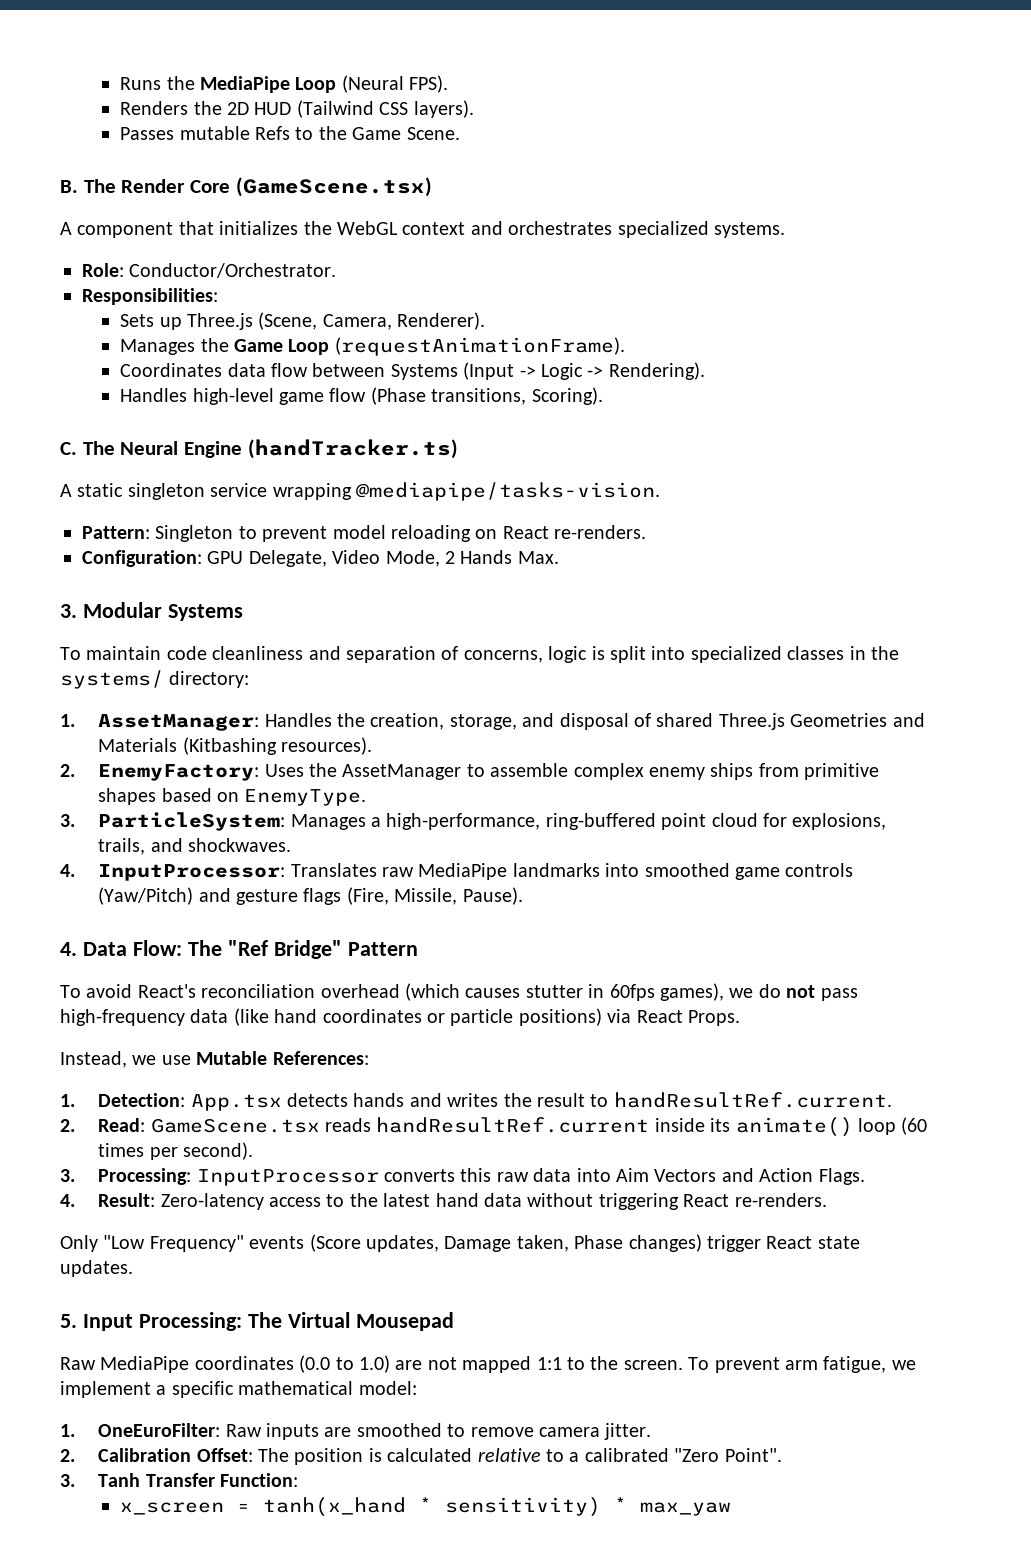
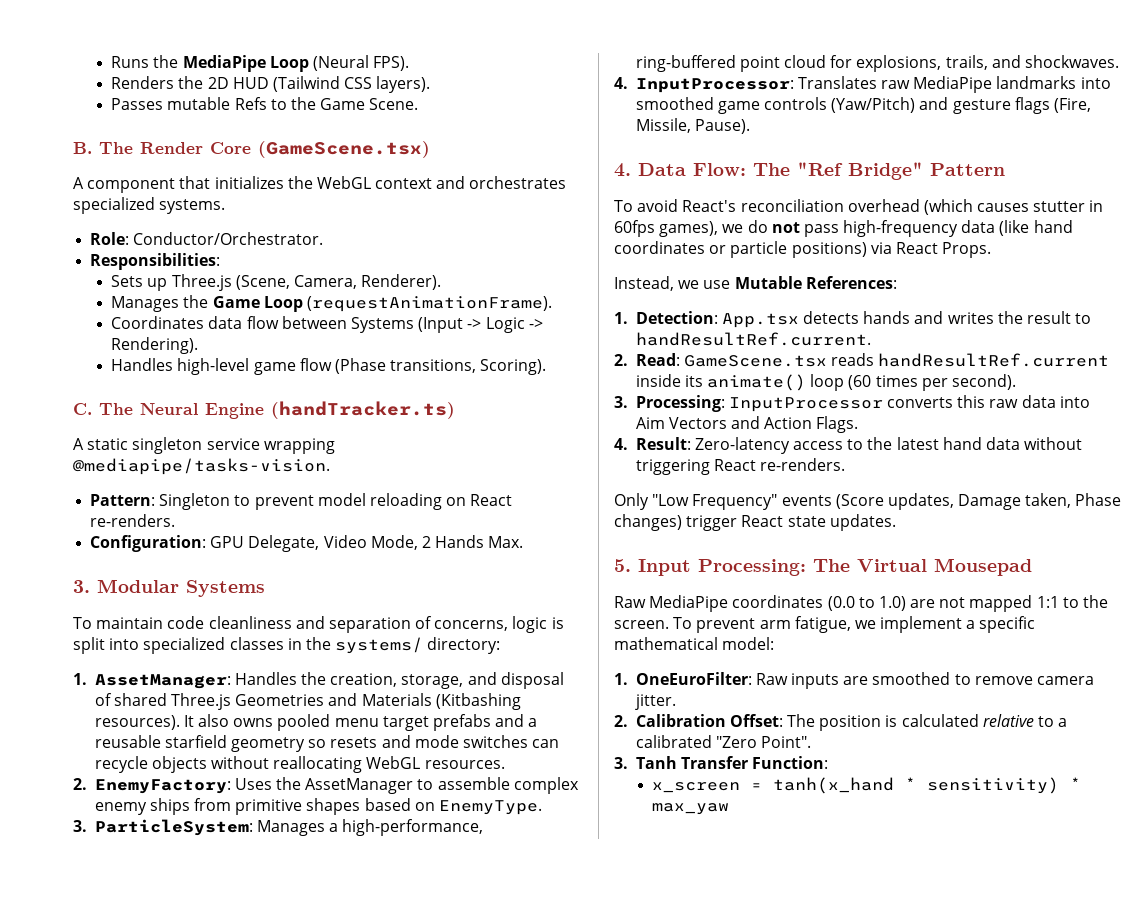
(372, 746) none -> [183,714,538,731] [94,735,560,752] [94,756,505,773] It also owns pooled menu target prefabs and a reusable starfield geometry so resets and mode switches can recycle objects without reallocating WebGL resources.

